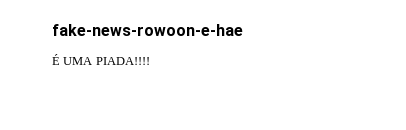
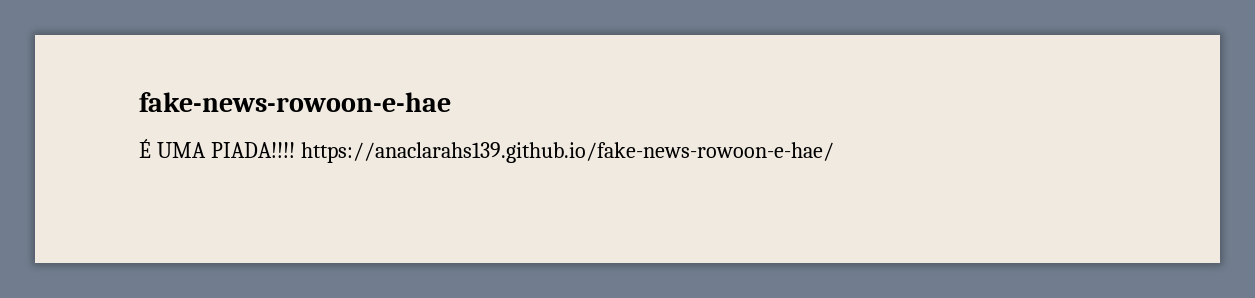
(150, 61) none -> [300,142,834,163] https://anaclarahs139.github.io/fake-news-rowoon-e-hae/

